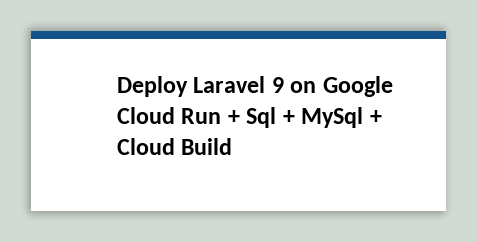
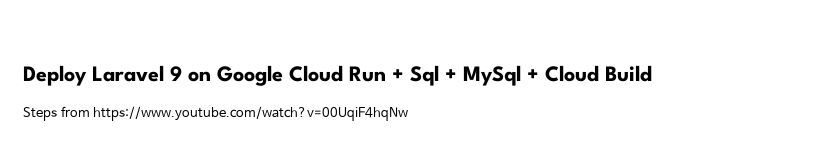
(233, 146) none -> [23,106,409,121] // Steps from https://www.youtube.com/watch?v=00UqiF4hqNw

